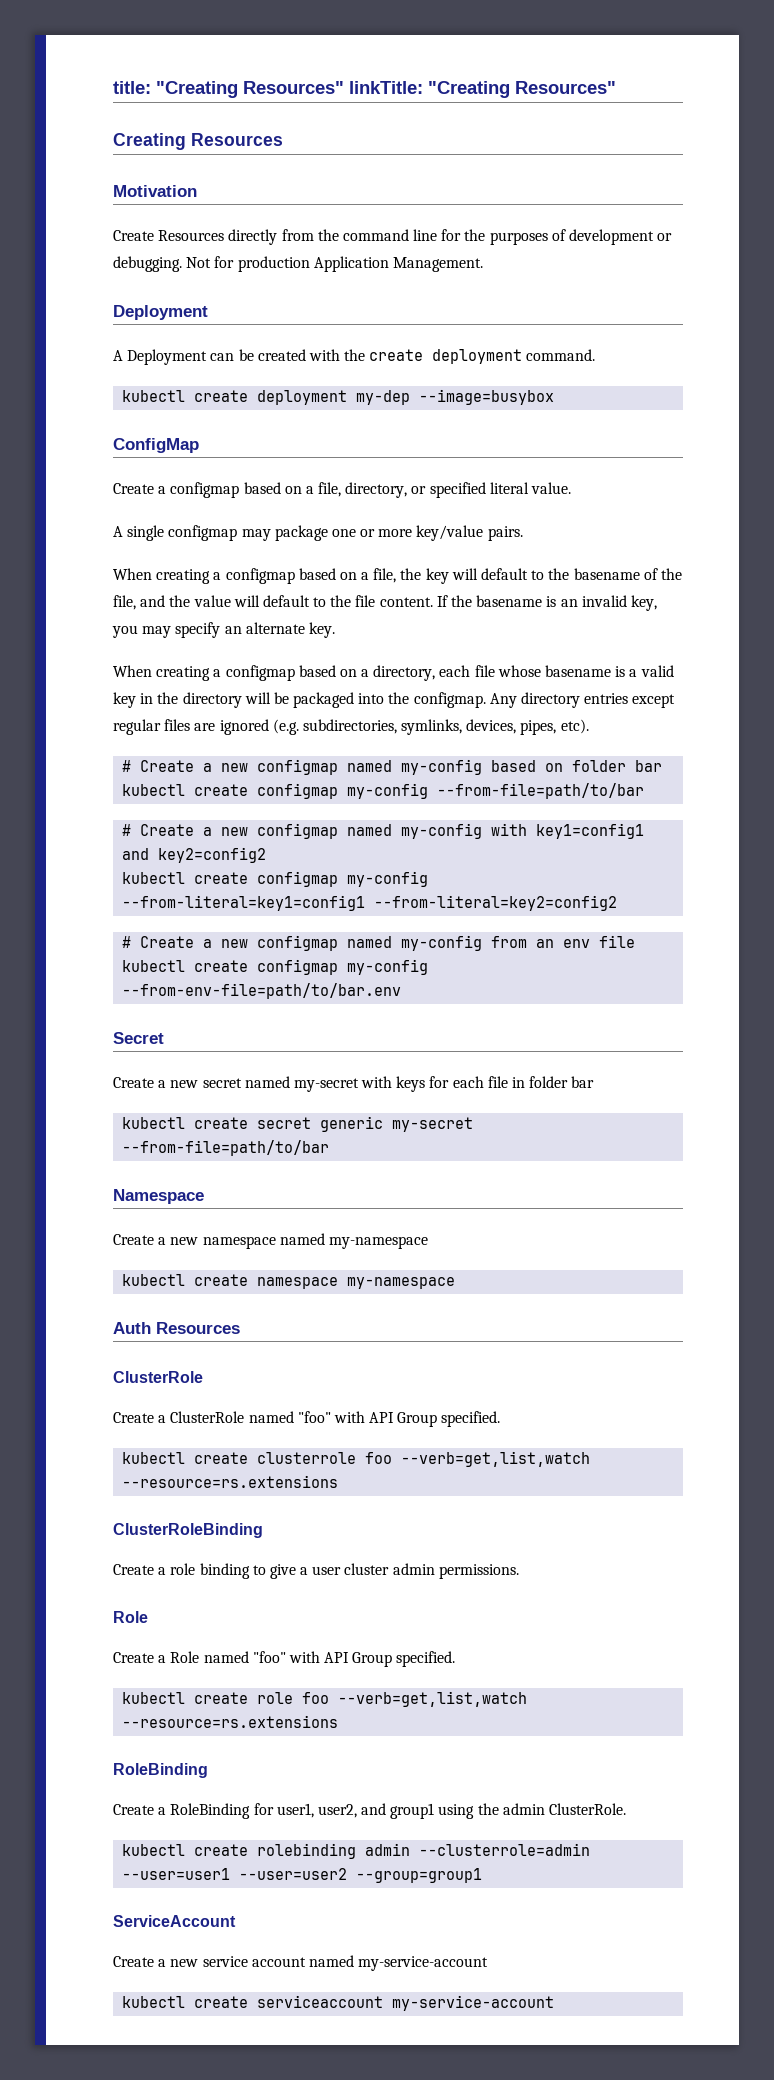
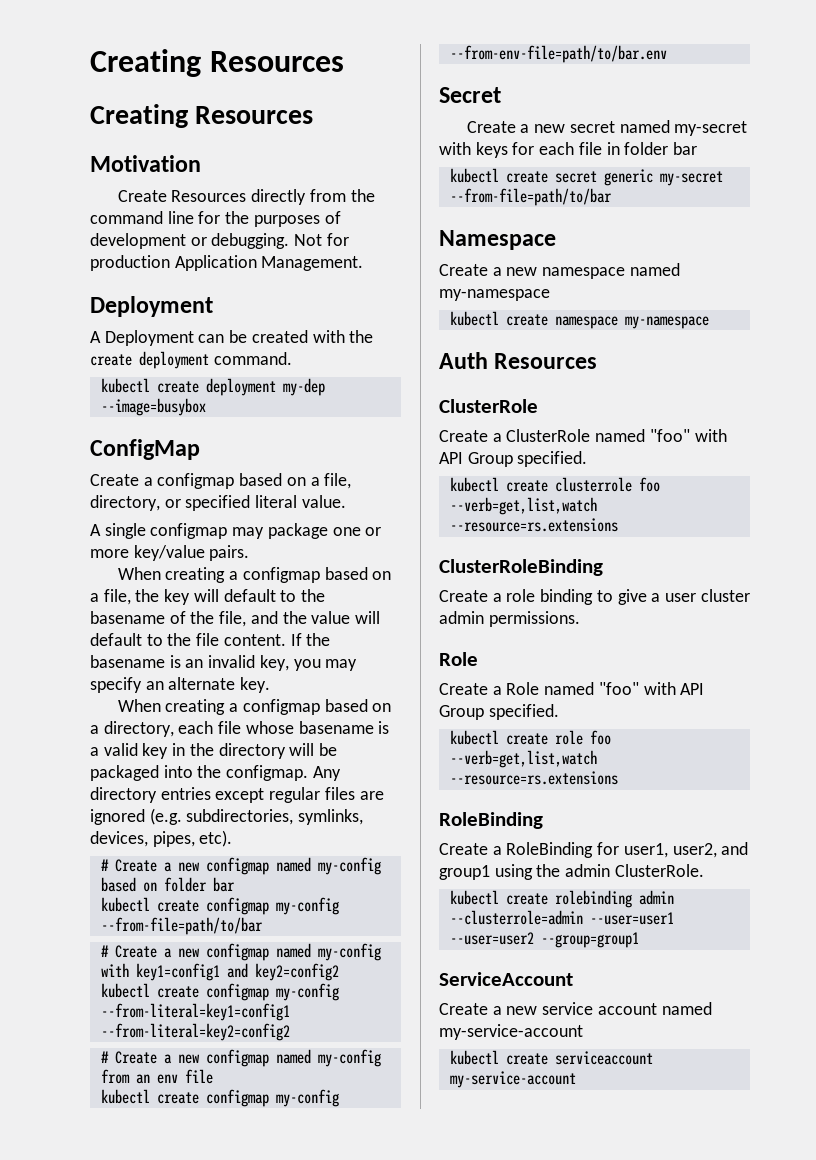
[113,81,616,98] title: "Creating Resources" linkTitle: "Creating Resources" -> [90,49,344,77] Creating Resources

